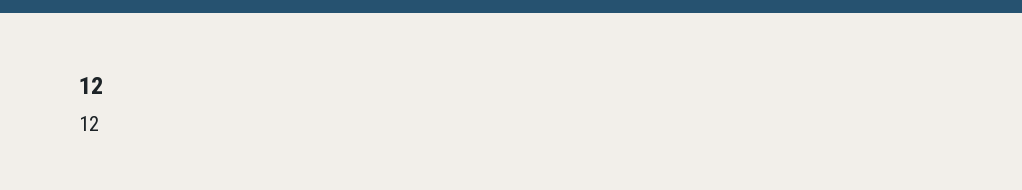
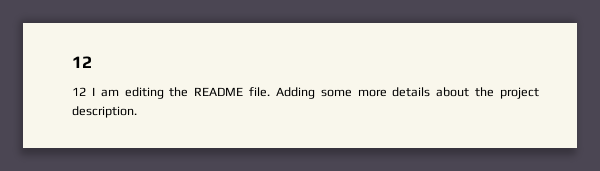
(99, 123) none -> [91,87,539,99] [72,106,137,118] I am editing the README file. Adding some more details about the project description.

